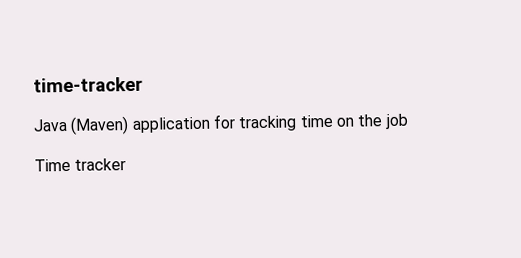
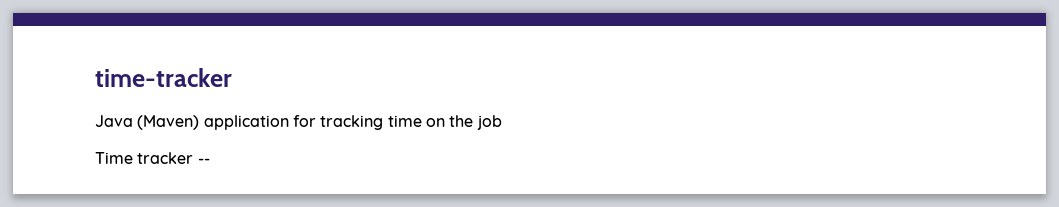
(127, 164) none -> [197,158,210,164] --

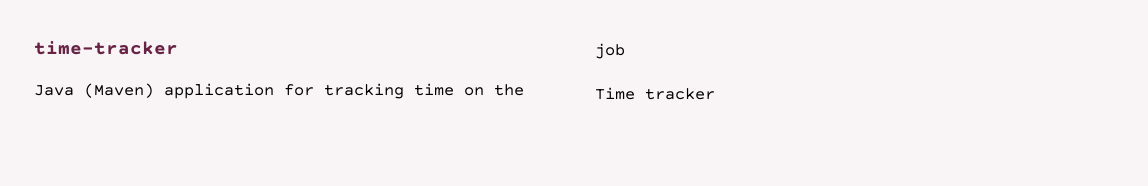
[197,158,210,164] -- -> (715, 94) none

